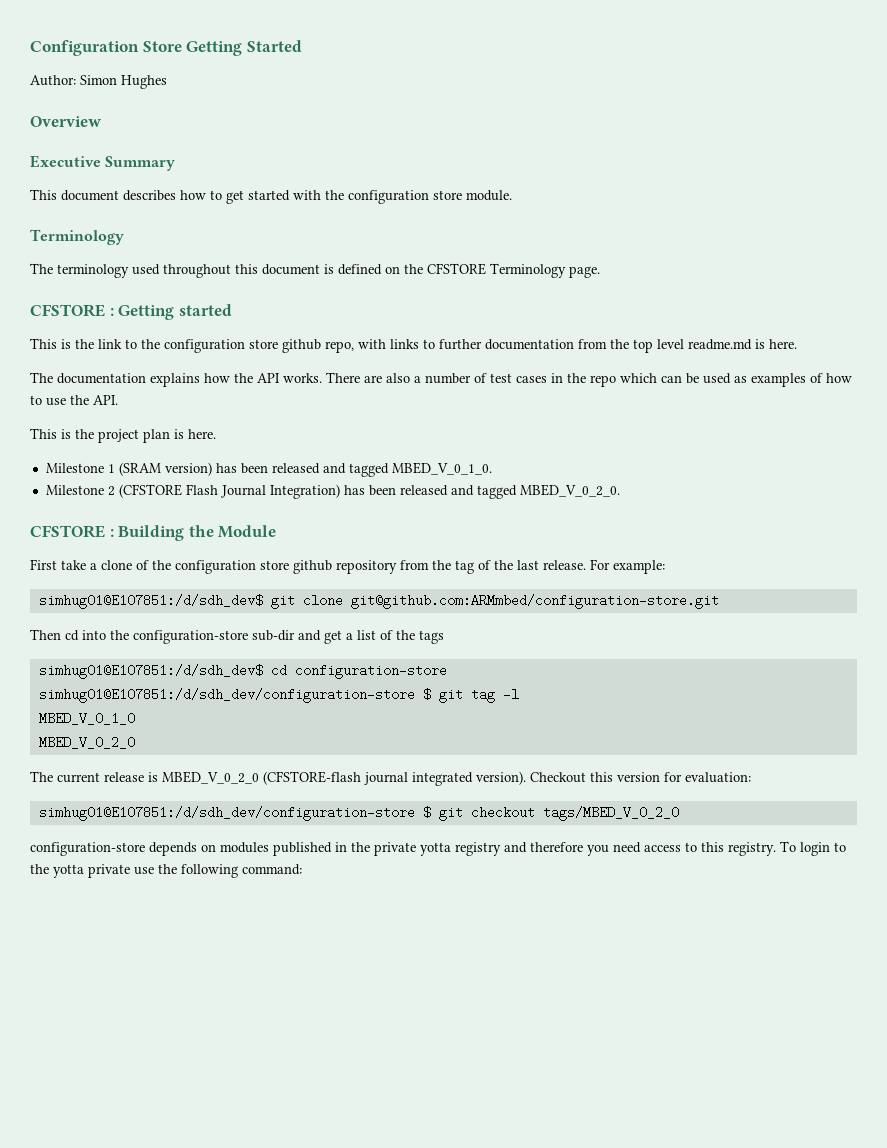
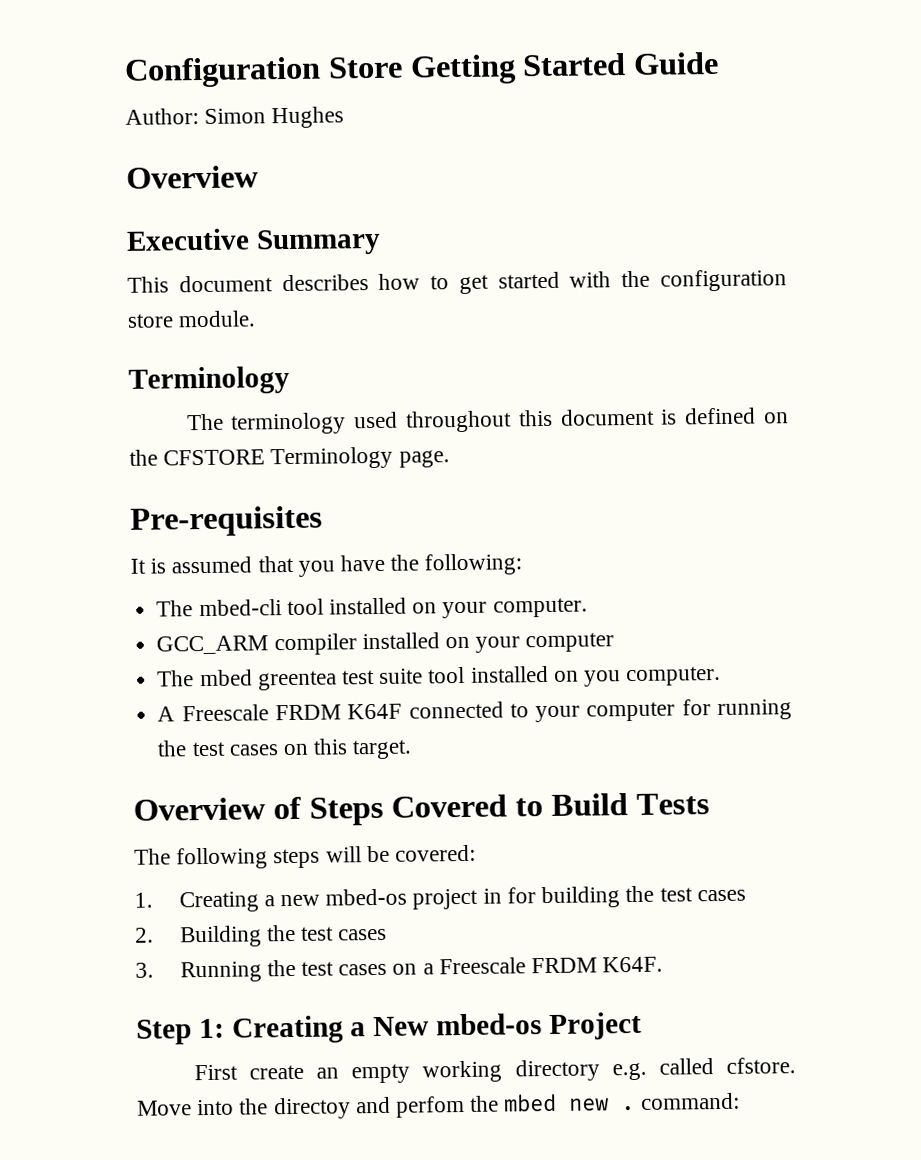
(302, 46) none -> [633,51,720,75] Guide
[30,304,232,320] [30,338,797,353] [30,372,852,387] [30,395,118,406] [30,428,216,443] [45,462,492,477] [45,484,620,499] [30,525,277,541] [30,559,665,574] [38,594,719,609] [30,629,444,644] [38,664,447,679] [38,688,519,703] [38,712,135,725] [38,736,135,749] [30,771,751,786] [38,806,679,821] [30,841,846,856] [30,864,238,878] CFSTORE : Getting started // This is the link to the configuration store github repo, with links to further documentation from the top level readme.md is here. // The documentation explains how the API works. There are also a number of test cases in the repo which can be used as examples of how to use the API. // This is the project plan is here. // Milestone 1 (SRAM version) has been released and tagged MBED_V_0_1_0. // Milestone 2 (CFSTORE Flash Journal Integration) has been released and tagged MBED_V_0_2_0. // CFSTORE : Building the Module // First take a clone of the configuration store github repository from the tag of the last release. For example: // simhug01@E107851:/d/sdh_dev$ git clone git@github.com:ARMmbed/configuration-store.git // Then cd into the configuration-store sub-dir and get a list of the tags // simhug01@E107851:/d/sdh_dev$ cd configuration-store // simhug01@E107851:/d/sdh_dev/configuration-store $ git tag -l // MBED_V_0_1_0 // MBED_V_0_2_0 // The current release is MBED_V_0_2_0 (CFSTORE-flash journal integrated version). Checkout this version for evaluation: // simhug01@E107851:/d/sdh_dev/configuration-store $ git checkout tags/MBED_V_0_2_0 // configuration-store depends on modules published in the private yotta registry and therefore you need access to this registry. To login to the yotta private use the following -> [130,505,323,537] [130,553,523,577] [156,597,588,619] [156,632,615,656] [157,665,722,691] [157,699,792,723] [157,738,413,760] [133,793,710,826] [134,844,477,870] [134,885,746,913] [135,924,388,948] [135,956,664,983] [136,1011,642,1045] [193,1057,796,1084] [137,1093,636,1120] Pre-requisites // It is assumed that you have the following: // The mbed-cli tool installed on your computer. // GCC_ARM compiler installed on your computer // The mbed greentea test suite tool installed on you computer. // A Freescale FRDM K64F connected to your computer for running the test cases on this target. // Overview of Steps Covered to Build Tests // The following steps will be covered: // 1. Creating a new mbed-os project in for building the test cases // 2. Building the test cases // 3. Running the test cases on a Freescale FRDM K64F. // Step 1: Creating a New mbed-os Project // First create an empty working directory e.g. called cfstore. Move into the directoy and perfom the mbed new .

